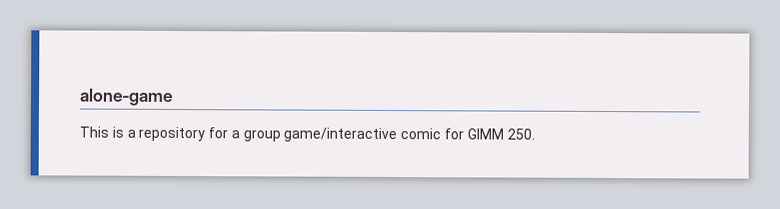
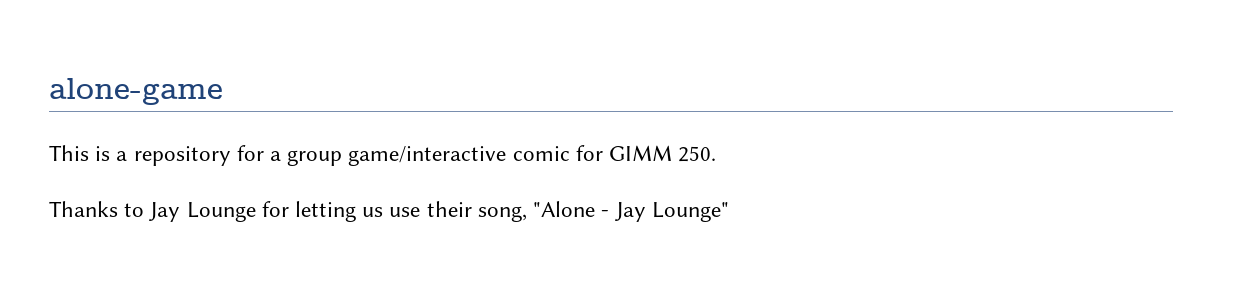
(535, 134) none -> [49,201,729,222] // Thanks to Jay Lounge for letting us use their song, "Alone - Jay Lounge"

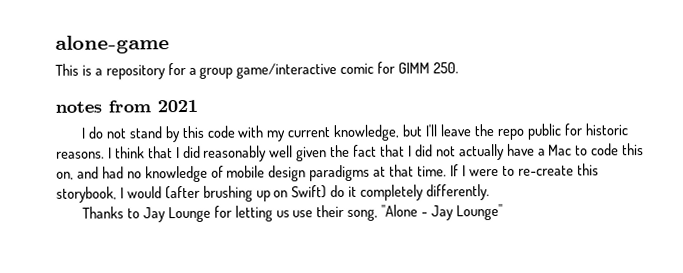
(717, 154) none -> [55,99,198,113] [81,123,628,143] [56,143,645,162] [56,163,599,183] [56,184,491,203] // notes from 2021 // I do not stand by this code with my current knowledge, but I'll leave the repo public for historic reasons. I think that I did reasonably well given the fact that I did not actually have a Mac to code this on, and had no knowledge of mobile design paradigms at that time. If I were to re-create this storybook, I would (after brushing up on Swift) do it completely differently.

